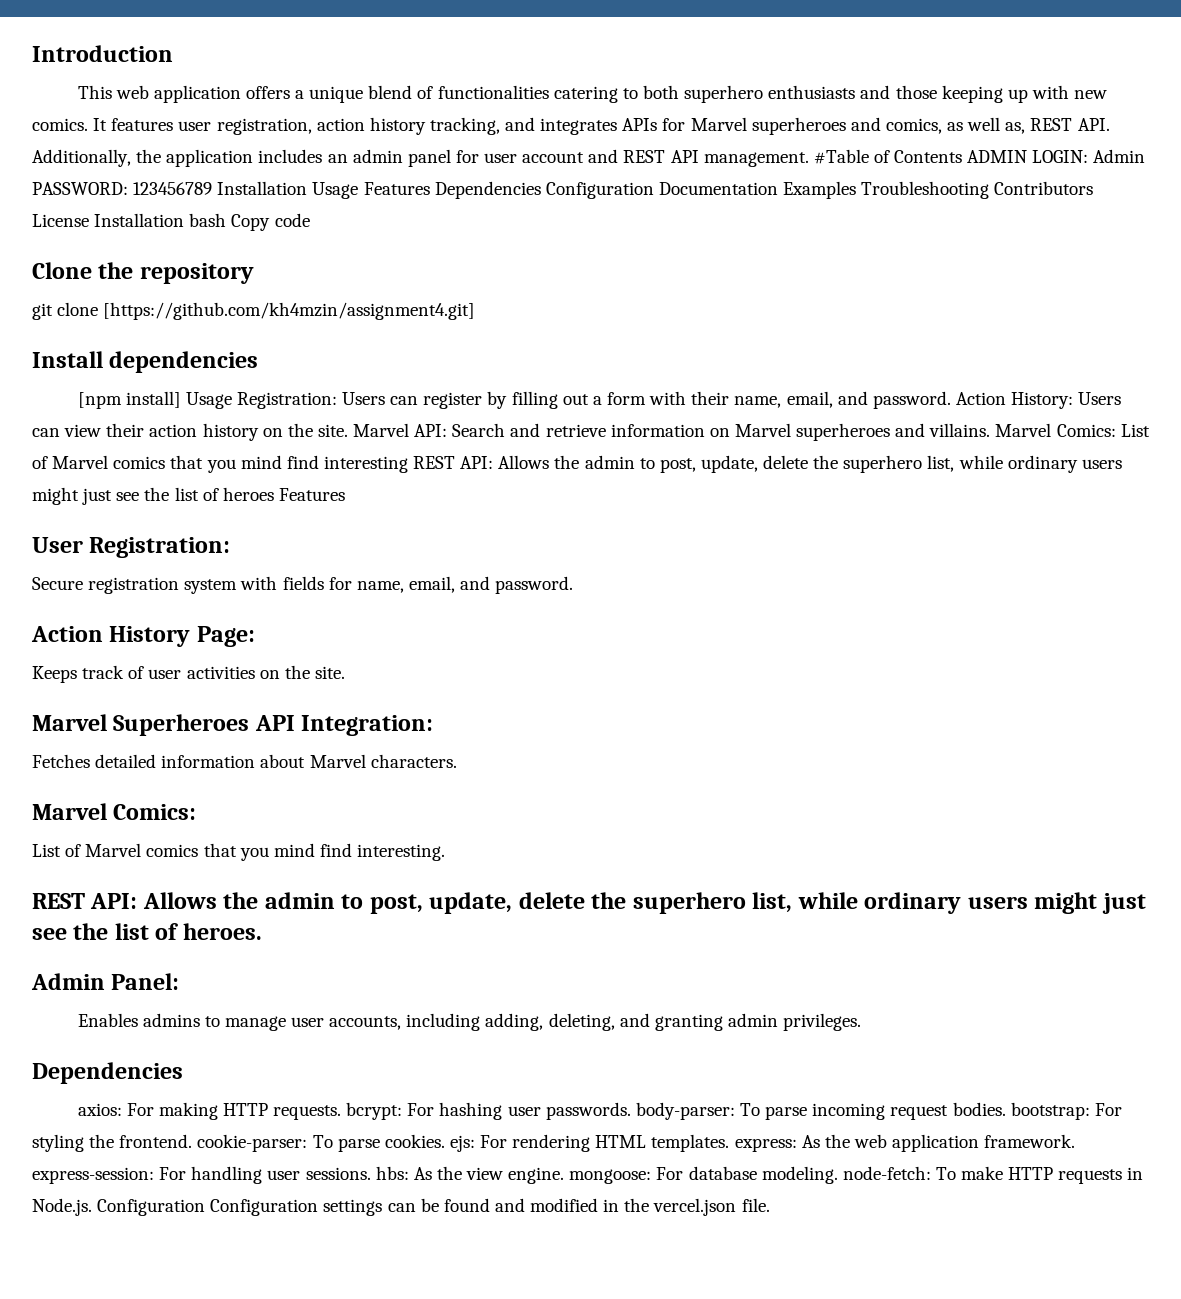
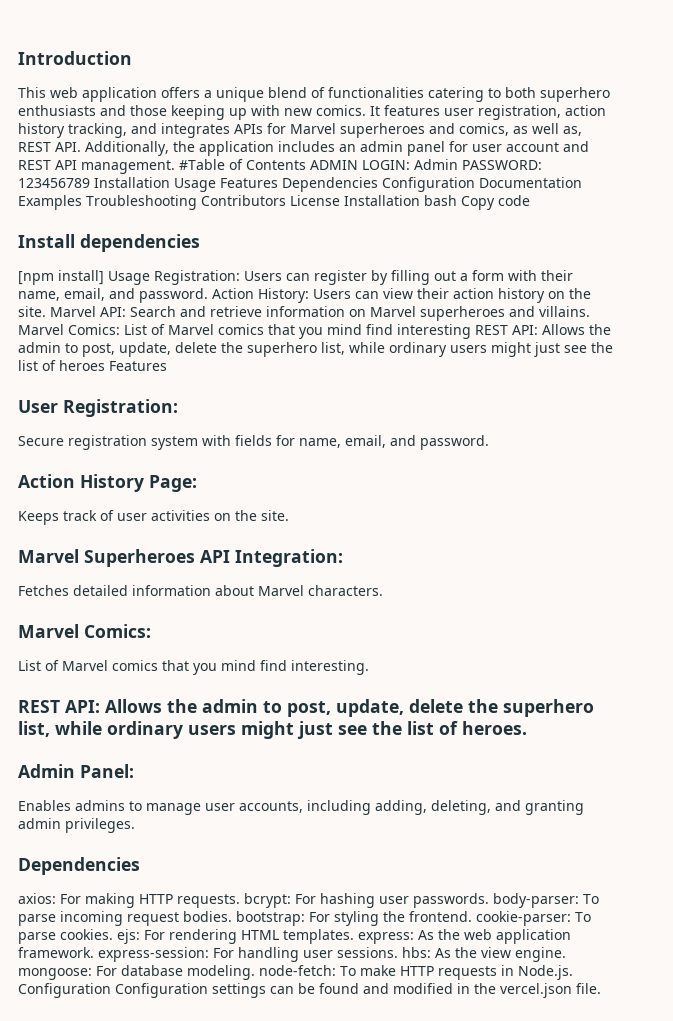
[32,262,254,284] [32,302,476,320] // Clone the repository // git clone [https://github.com/kh4mzin/assignment4.git] -> (530, 200) none

